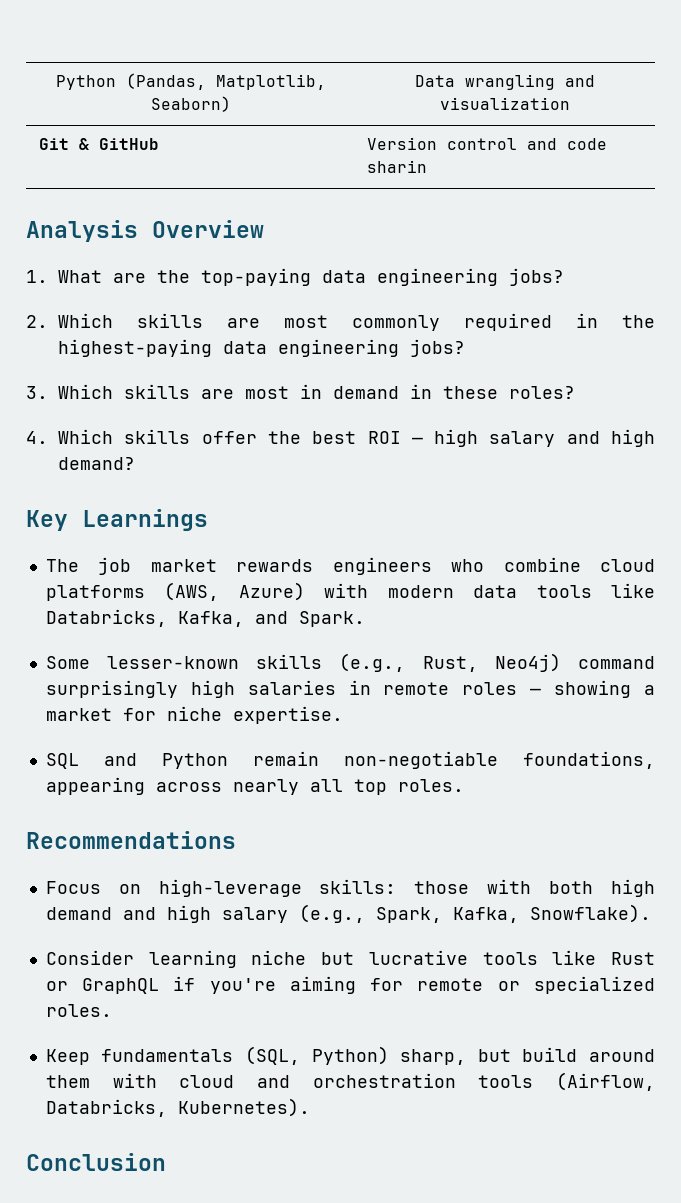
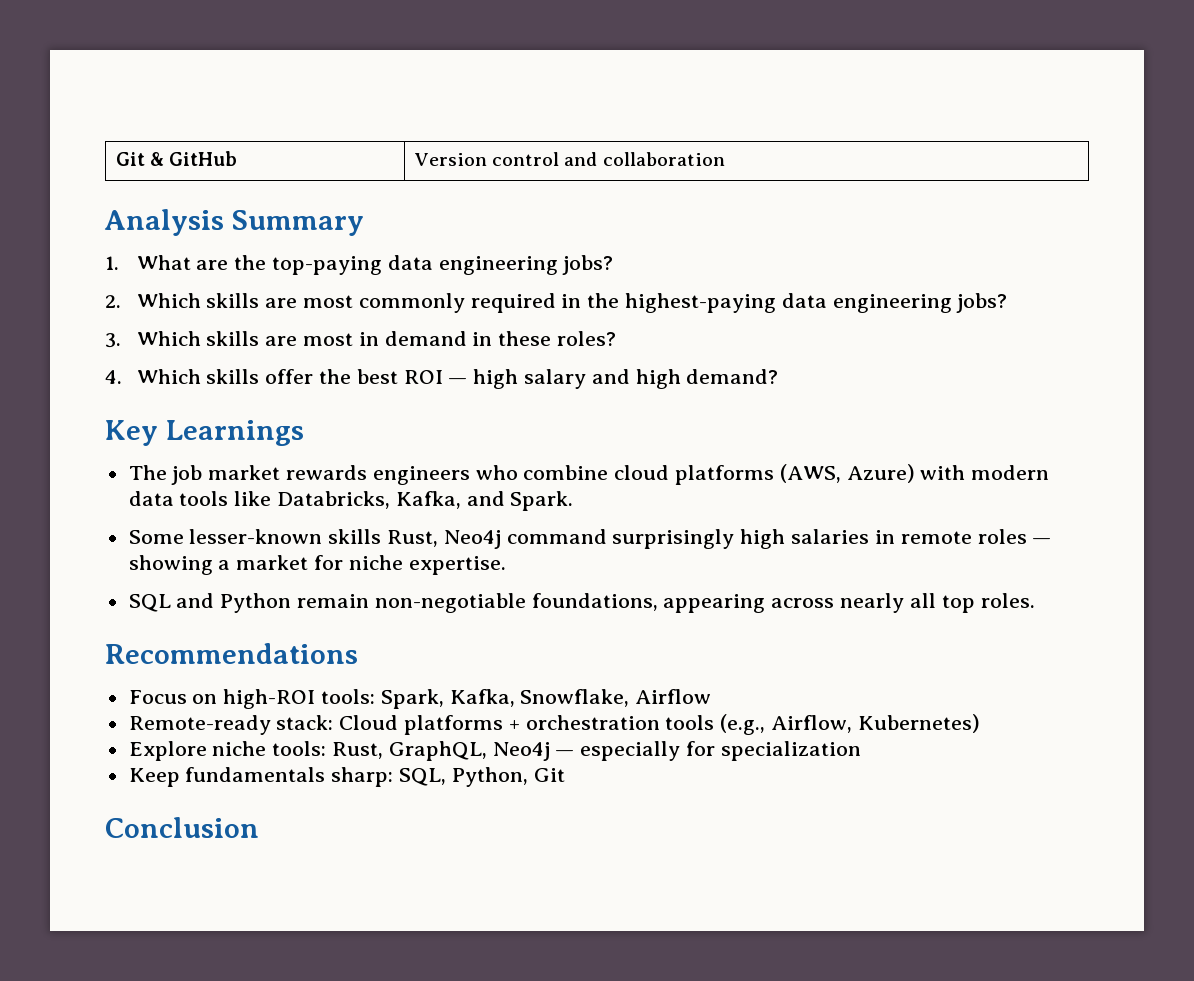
[55,73,326,90] [150,96,231,112] [414,74,595,90] [439,97,570,110] Python (Pandas, Matplotlib, Seaborn) | Data wrangling and visualization // -> (115, 159) none
[567,138,608,150] [367,160,428,173] code sharin -> [602,152,725,166] collaboration
[152,220,264,238] Overview -> [231,210,364,236] Summary
[339,653,561,672] (e.g., Rust, Neo4j) -> [387,530,501,549] Rust, Neo4j
[158,879,655,897] [45,904,651,923] [45,950,655,968] [45,976,655,994] [45,1004,112,1017] [45,1046,656,1065] [45,1072,655,1091] [45,1098,310,1117] high-leverage skills: those with both high demand and high salary (e.g., Spark, Kafka, Snowflake). // Consider learning niche but lucrative tools like Rust or GraphQL if you're aiming for remote or specialized roles. // Keep fundamentals (SQL, Python) sharp, but build around them with cloud and orchestration tools (Airflow, Databricks, Kubernetes). -> [223,689,712,709] [128,714,980,735] [128,741,861,761] [128,767,565,787] high-ROI tools: Spark, Kafka, Snowflake, Airflow // Remote-ready stack: Cloud platforms + orchestration tools (e.g., Airflow, Kubernetes) // Explore niche tools: Rust, GraphQL, Neo4j — especially for specialization // Keep fundamentals sharp: SQL, Python, Git

